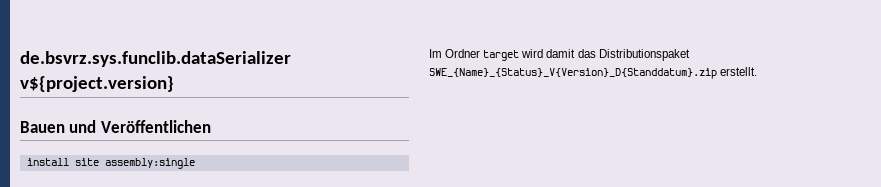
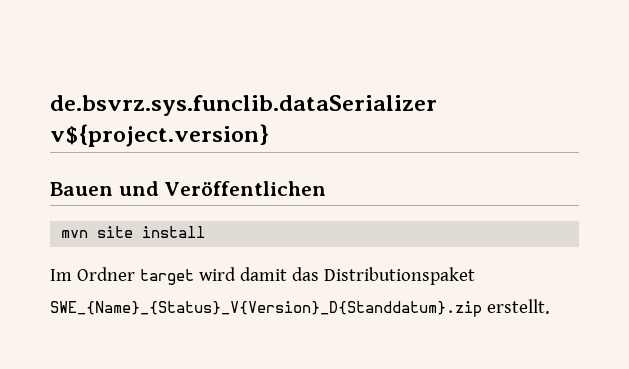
(211, 126) none -> [61,226,134,238] mvn site
[74,158,195,169] site assembly:single -> (206, 232) none

